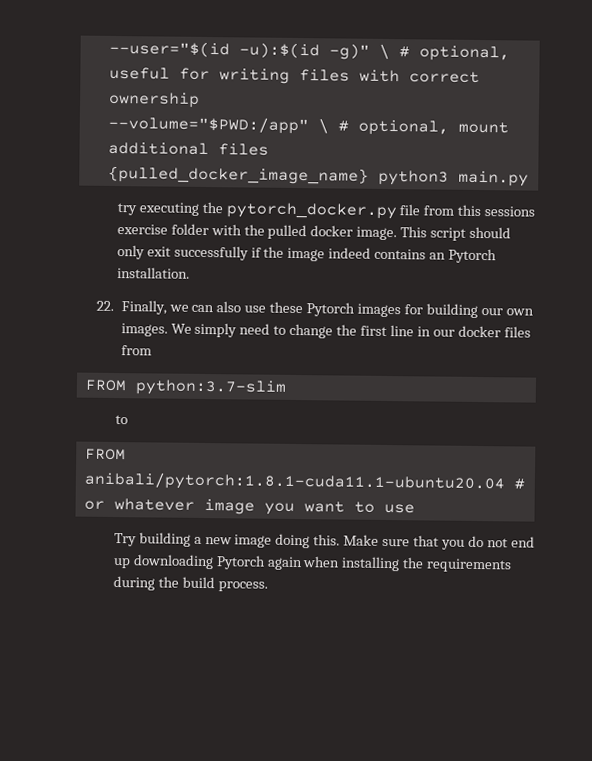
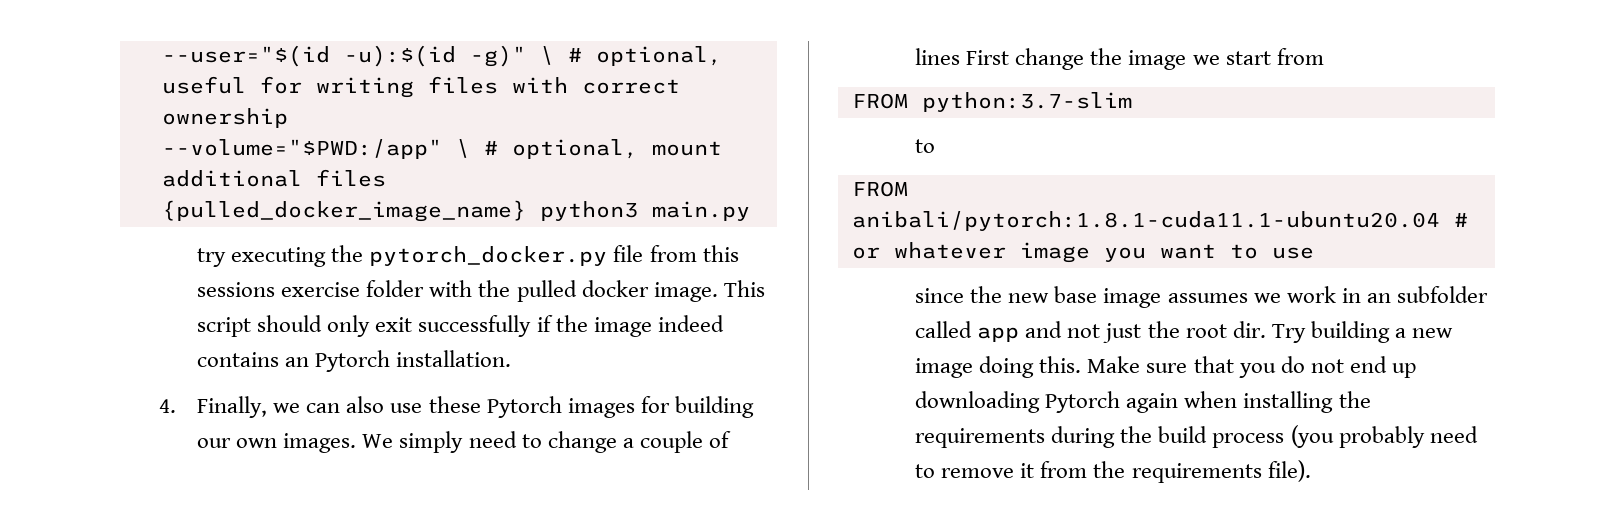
[96,300,115,312] 22. -> [158,399,176,413] 4.
[336,324,531,338] the first line in our docker files -> [622,431,731,453] [915,48,1271,70] a couple of lines First change the image we start
(415, 508) none -> [915,286,1488,308] [915,321,1266,343] since the new base image assumes we work in an subfolder called app and not just the root dir.
[217,581,268,592] process. -> [1212,425,1478,448] [915,460,1311,483] process (you probably need to remove it from the requirements file).

